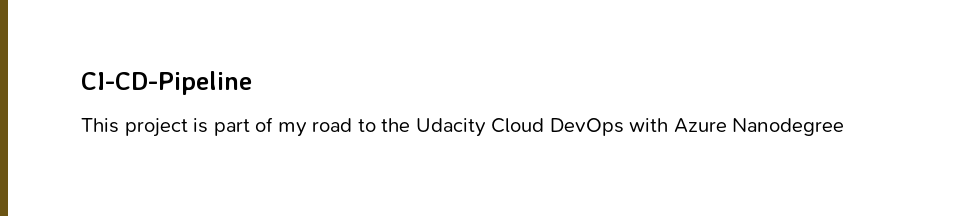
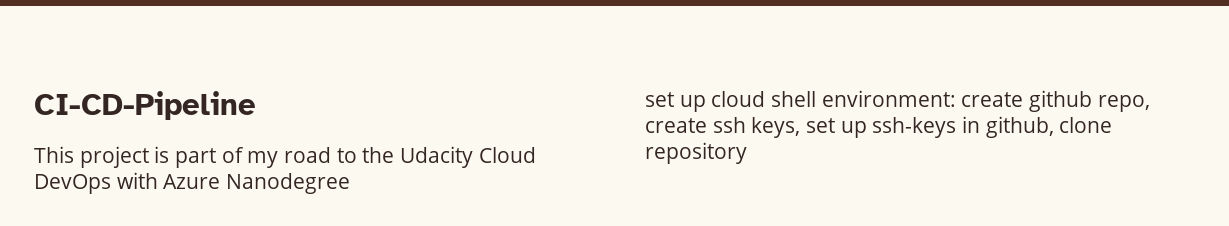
(845, 127) none -> [645,90,1150,112] [645,116,1113,138] [645,142,747,164] // set up cloud shell environment: create github repo, create ssh keys, set up ssh-keys in github, clone repository

